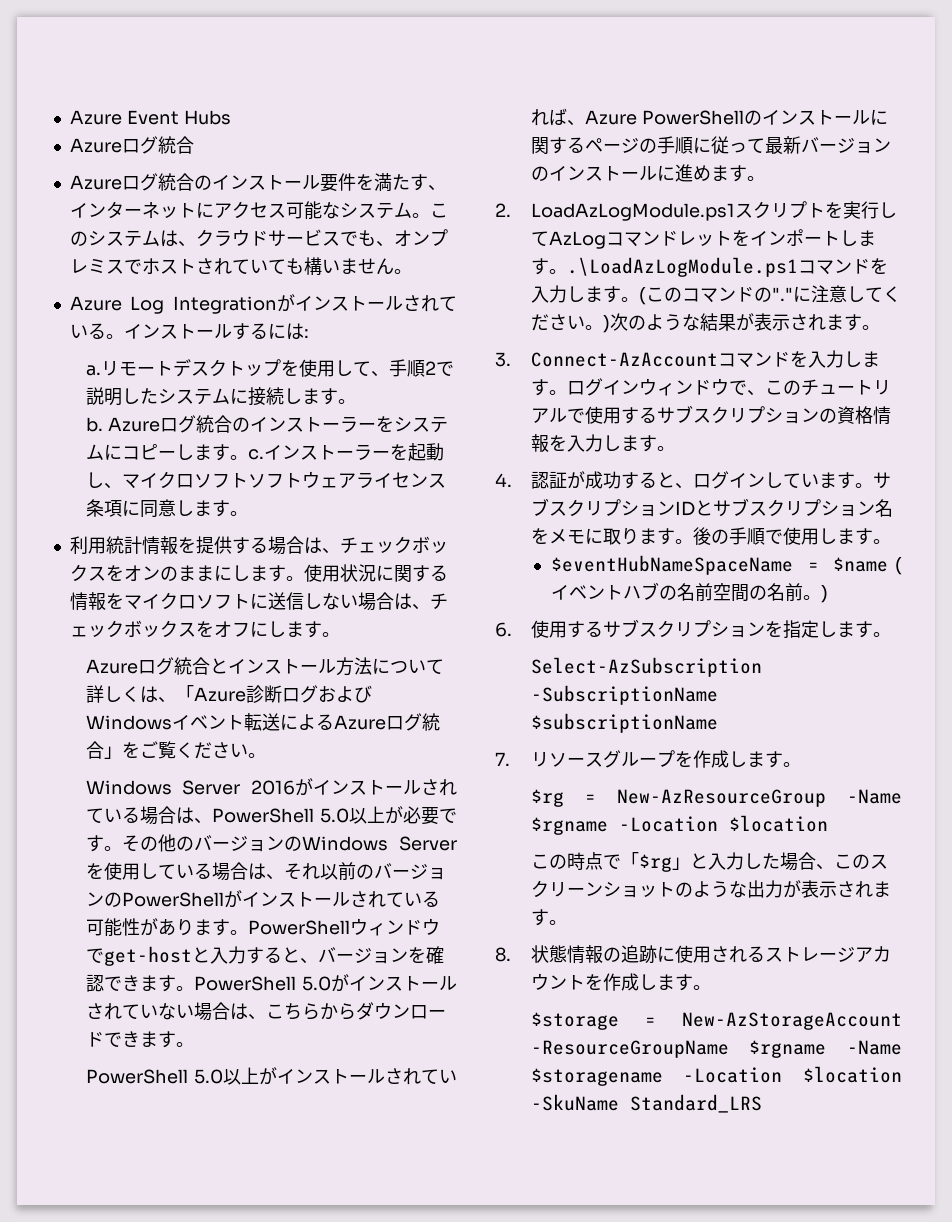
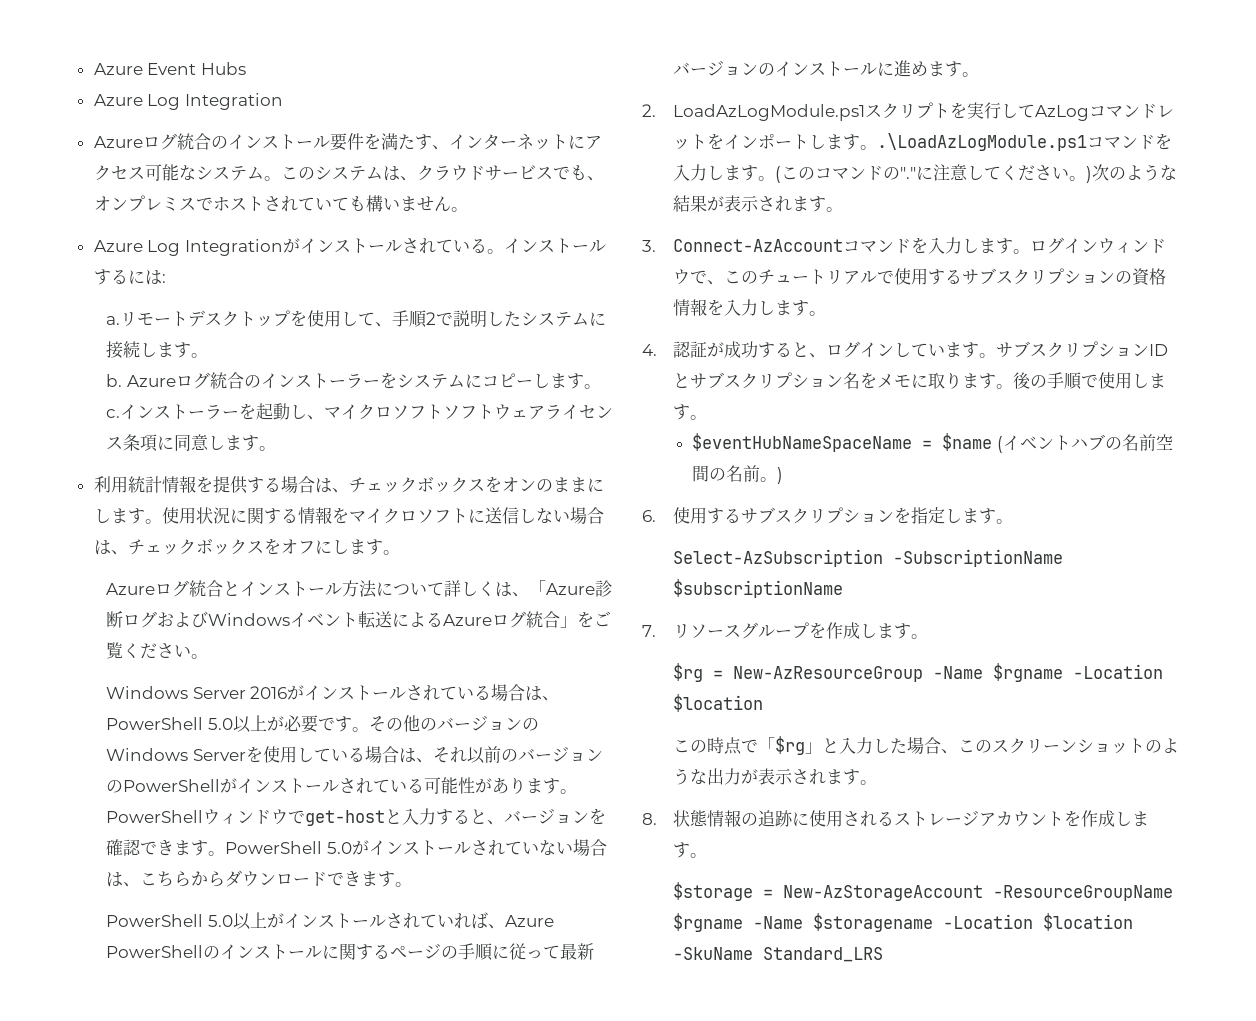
[121,136,194,154] ログ統合 -> [147,93,283,110] Log Integration

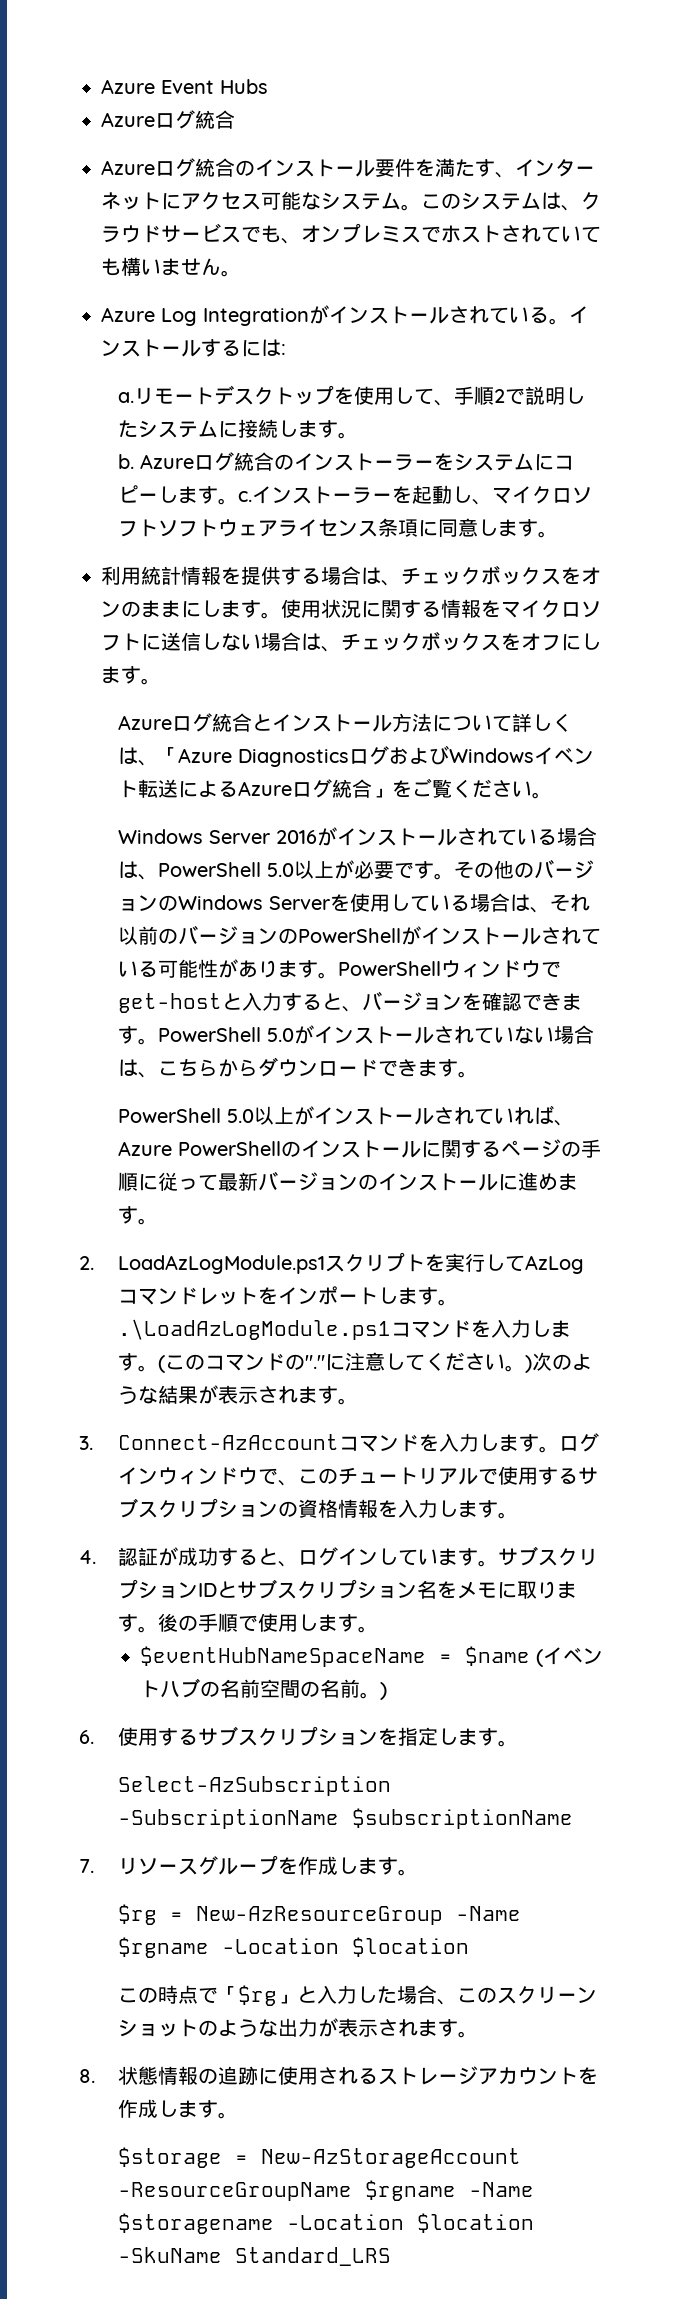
[147,93,283,110] Log Integration -> [155,110,235,129] ログ統合
[595,580,613,597] [106,611,124,628] 診断 -> [238,749,350,767] Diagnostics

